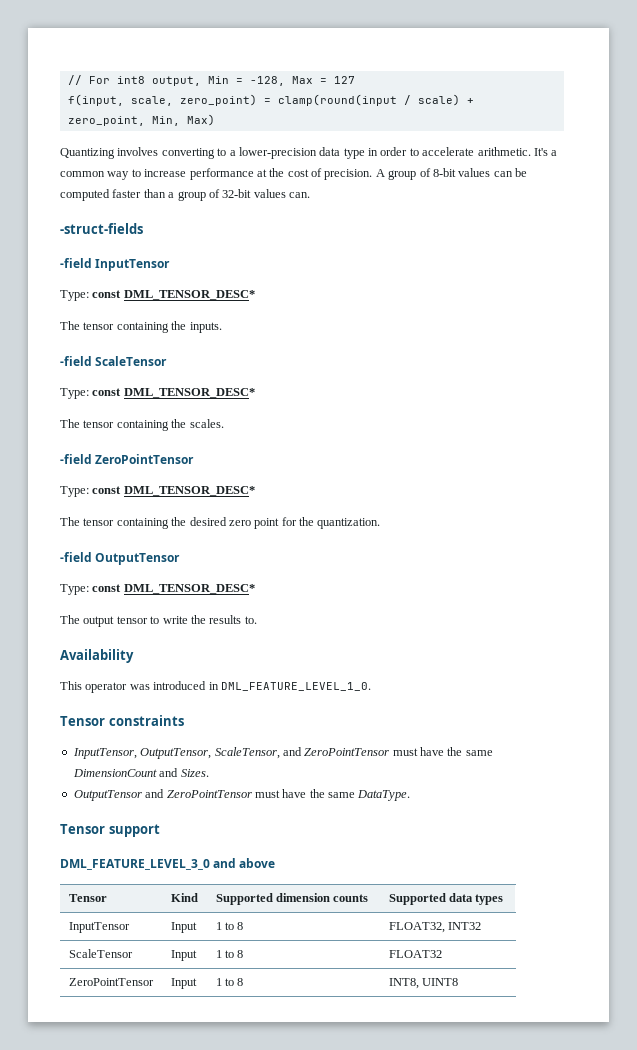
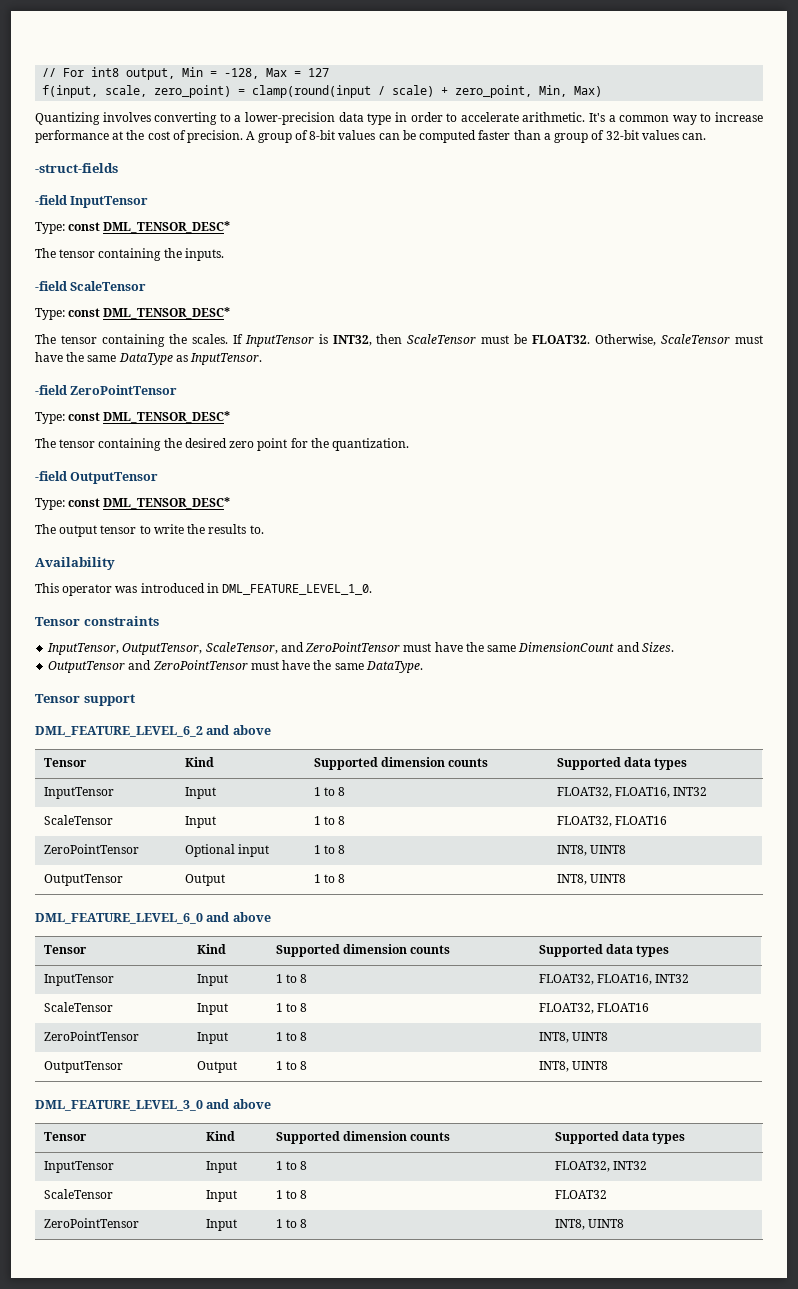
(224, 423) none -> [232,334,763,347] [35,352,263,365] If InputTensor is INT32, then ScaleTensor must be FLOAT32. Otherwise, ScaleTensor must have the same DataType as InputTensor.
(160, 830) none -> [35,725,271,737] [43,758,87,767] [184,757,214,767] [313,757,489,770] [556,757,688,770] [43,787,114,799] [184,787,216,799] [313,787,346,796] [556,787,708,798] [43,815,113,825] [184,816,216,828] [313,816,346,825] [556,816,667,827] [43,844,139,854] [184,844,269,857] [313,845,346,854] [556,845,626,856] [43,874,123,886] [184,874,225,886] [313,874,346,883] [556,874,626,885] [35,912,271,924] [43,945,87,954] [196,944,226,954] [275,944,451,957] [538,944,670,957] [43,974,114,986] [196,974,228,986] [275,974,308,983] [538,974,690,985] [43,1002,113,1012] [196,1003,228,1015] [275,1003,308,1012] [538,1003,649,1014] [43,1031,139,1041] [196,1032,228,1044] [275,1032,308,1041] [538,1032,608,1043] [43,1061,123,1073] [196,1061,237,1073] [275,1061,308,1070] [538,1061,608,1072] // DML_FEATURE_LEVEL_6_2 and above // Tensor | Kind | Supported dimension counts | Supported data types // InputTensor | Input | 1 to 8 | FLOAT32, FLOAT16, INT32 // ScaleTensor | Input | 1 to 8 | FLOAT32, FLOAT16 // ZeroPointTensor | Optional input | 1 to 8 | INT8, UINT8 // OutputTensor | Output | 1 to 8 | INT8, UINT8 // DML_FEATURE_LEVEL_6_0 and above // Tensor | Kind | Supported dimension counts | Supported data types // InputTensor | Input | 1 to 8 | FLOAT32, FLOAT16, INT32 // ScaleTensor | Input | 1 to 8 | FLOAT32, FLOAT16 // ZeroPointTensor | Input | 1 to 8 | INT8, UINT8 // OutputTensor | Output | 1 to 8 | INT8, UINT8

